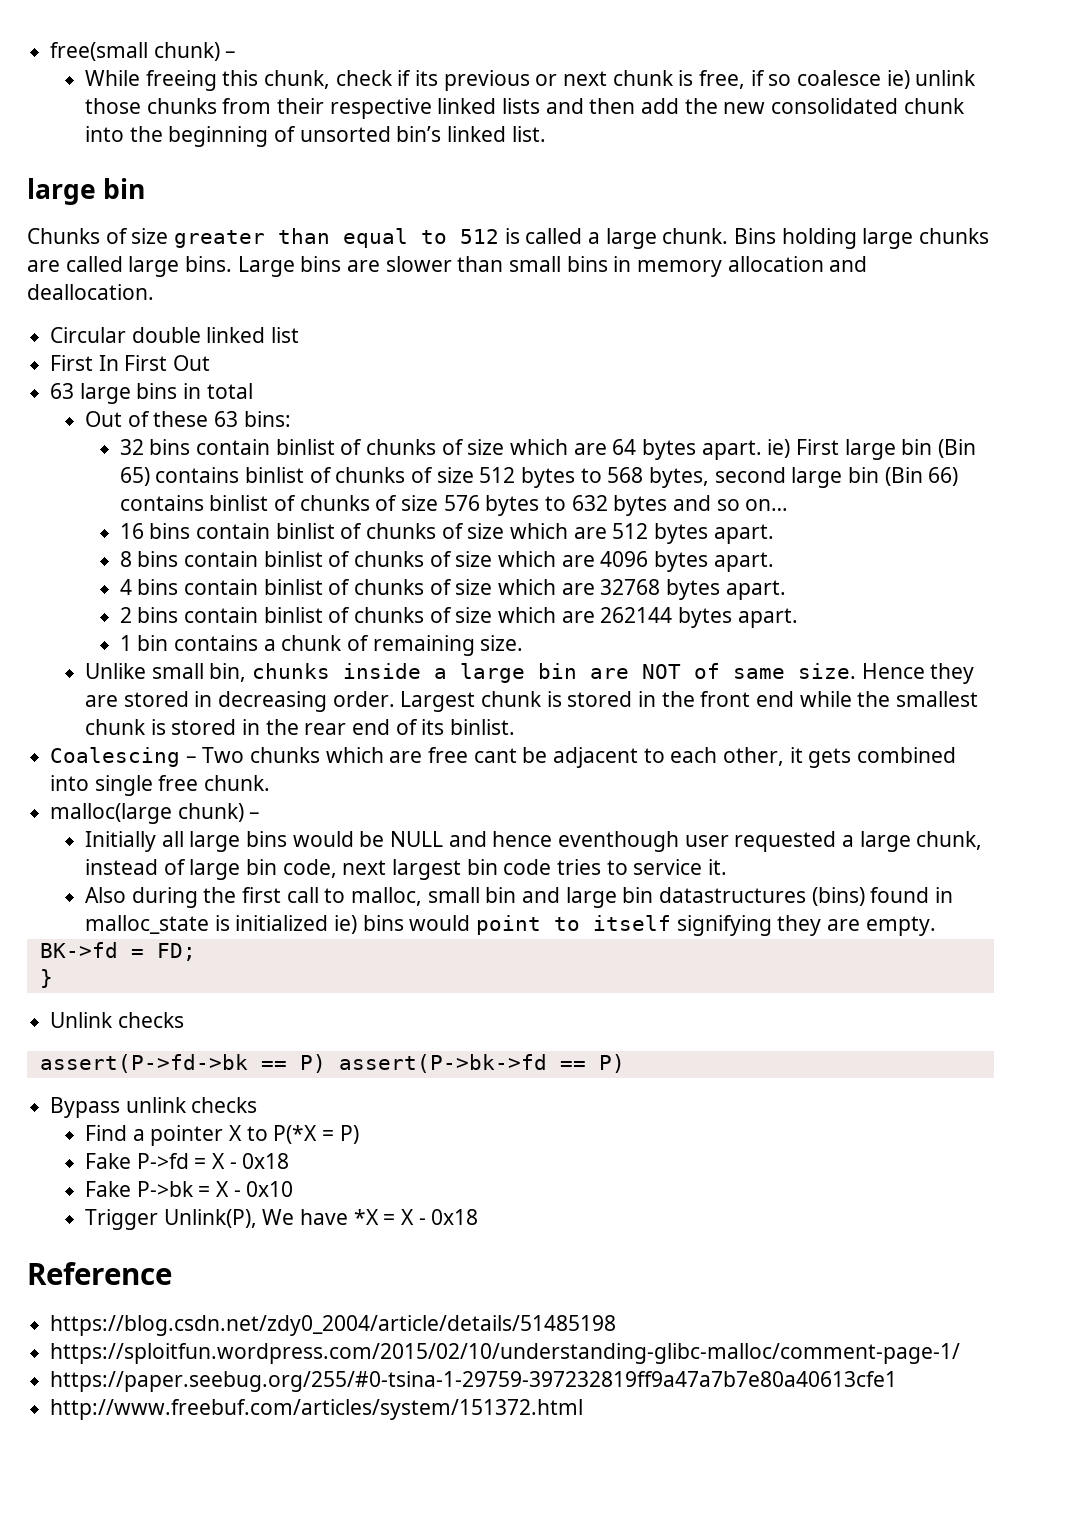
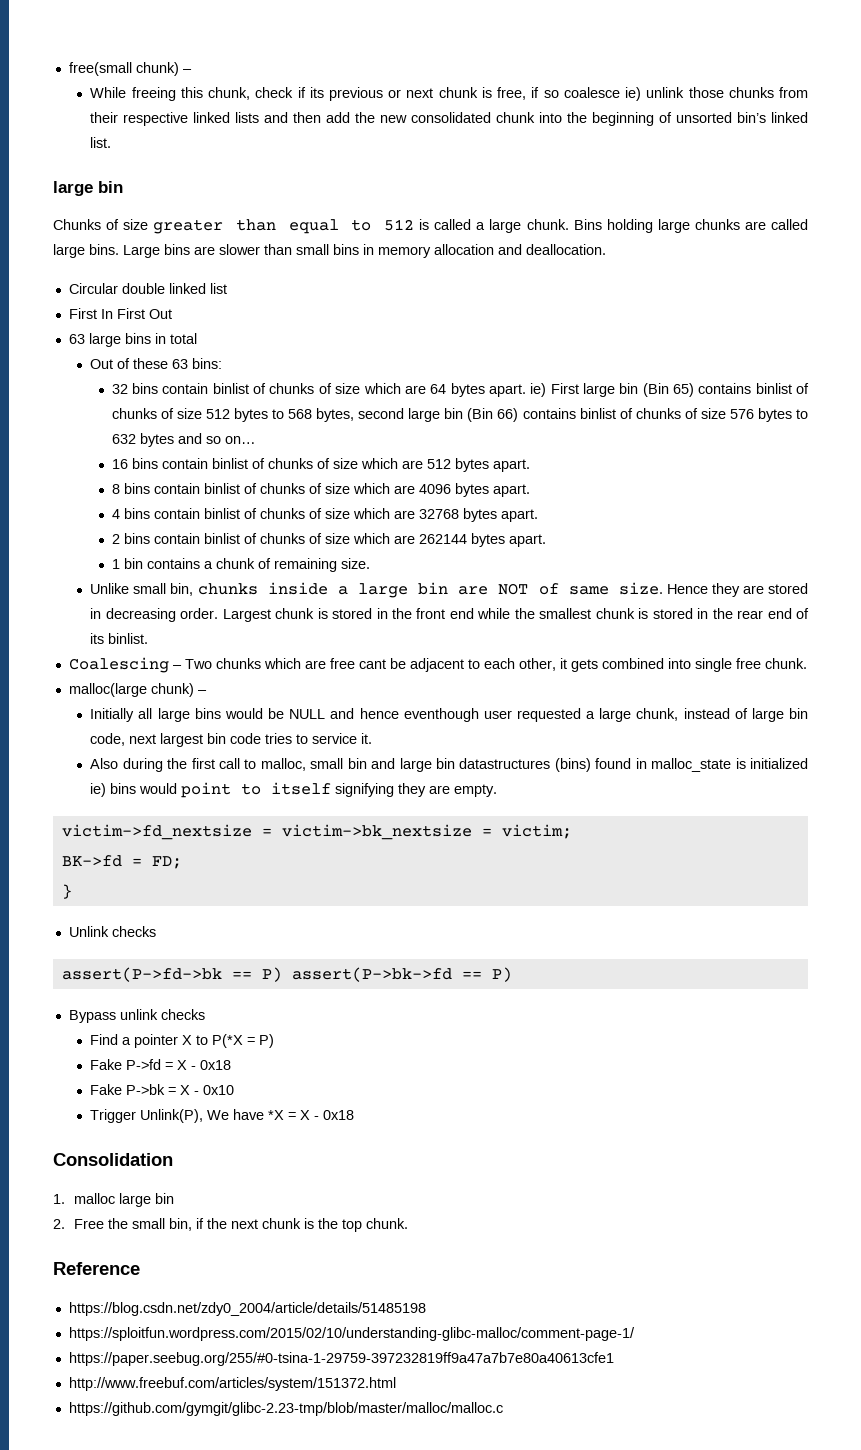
(936, 926) none -> [61,824,572,840] // victim->fd_nextsize = victim->bk_nextsize = victim;
(479, 1217) none -> [53,1153,173,1166] [53,1193,175,1207] [53,1218,409,1232] // Consolidation // 1. malloc large bin // 2. Free the small bin, if the next chunk is the top chunk.
(584, 1409) none -> [68,1402,503,1416] // https://github.com/gymgit/glibc-2.23-tmp/blob/master/malloc/malloc.c

